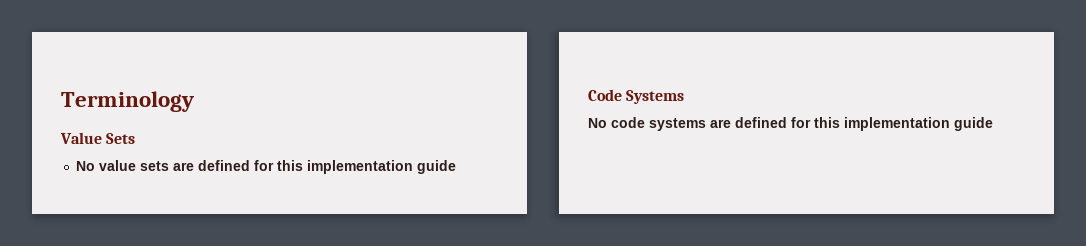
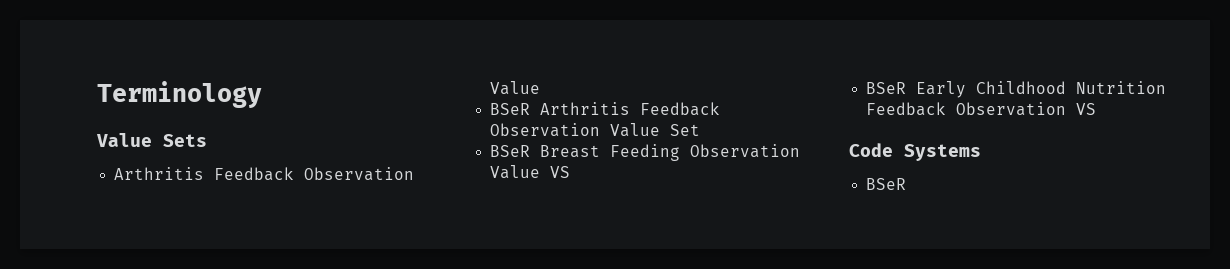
[76,160,457,174] [588,89,685,104] [588,117,993,131] No value sets are defined for this implementation guide // Code Systems // No code systems are defined for this implementation guide -> [114,167,415,181] [490,81,541,95] [490,102,721,116] [490,123,701,137] [490,144,801,161] [490,165,571,179] [866,81,1167,98] [866,102,1097,116] [849,143,981,161] [866,178,907,190] Arthritis Feedback Observation Value // BSeR Arthritis Feedback Observation Value Set // BSeR Breast Feeding Observation Value VS // BSeR Early Childhood Nutrition Feedback Observation VS // Code Systems // BSeR

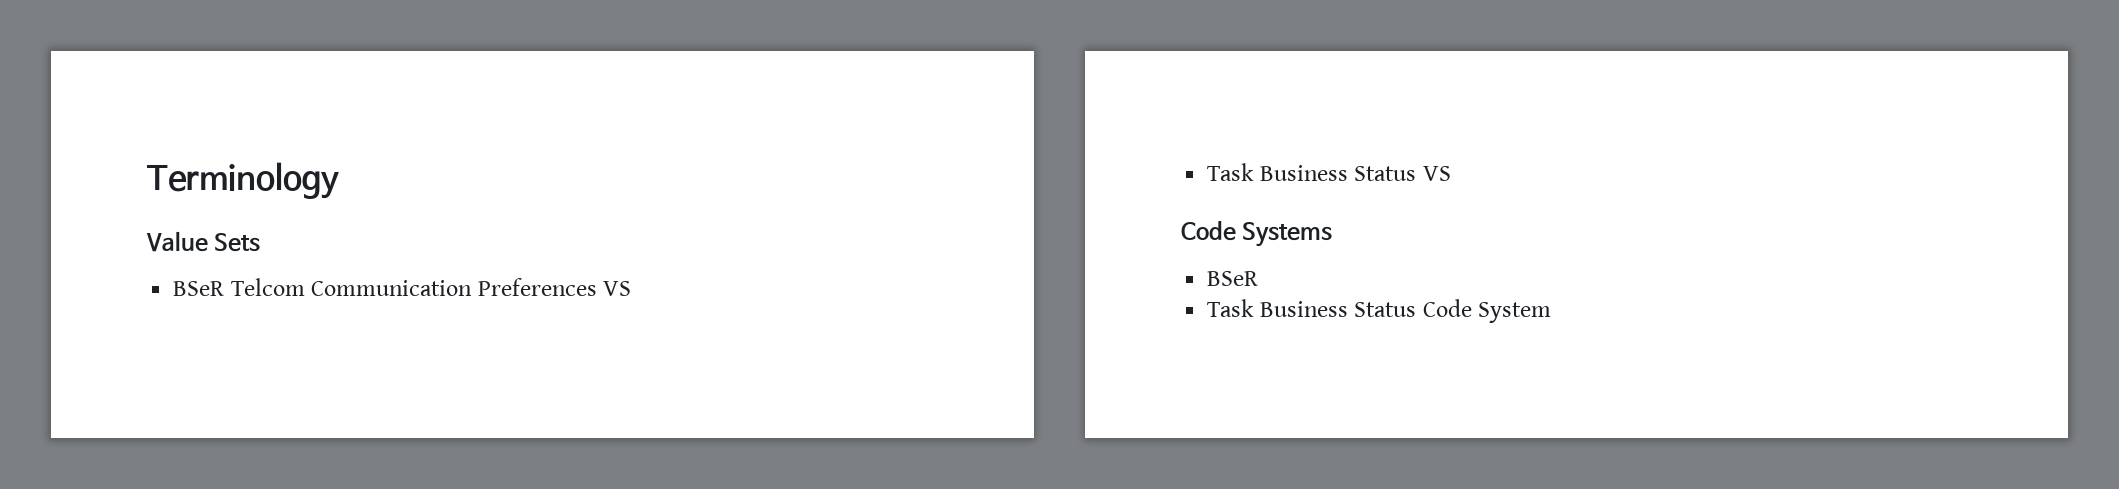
[114,167,415,181] [490,81,541,95] [490,102,721,116] [490,123,701,137] [490,144,801,161] [490,165,571,179] [866,81,1167,98] [866,102,1067,116] Arthritis Feedback Observation Value // BSeR Arthritis Feedback Observation Value Set // BSeR Breast Feeding Observation Value VS // BSeR Early Childhood Nutrition Feedback Observation -> [173,278,632,296] [1207,163,1417,181] BSeR Telcom Communication Preferences VS // Task Business Status
(907, 184) none -> [1207,299,1552,323] // Task Business Status Code System

